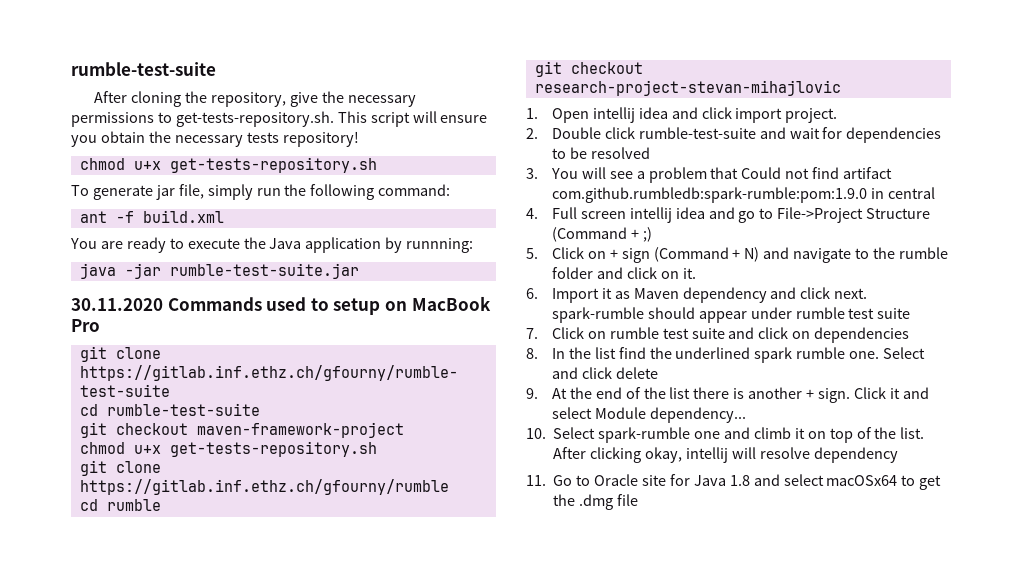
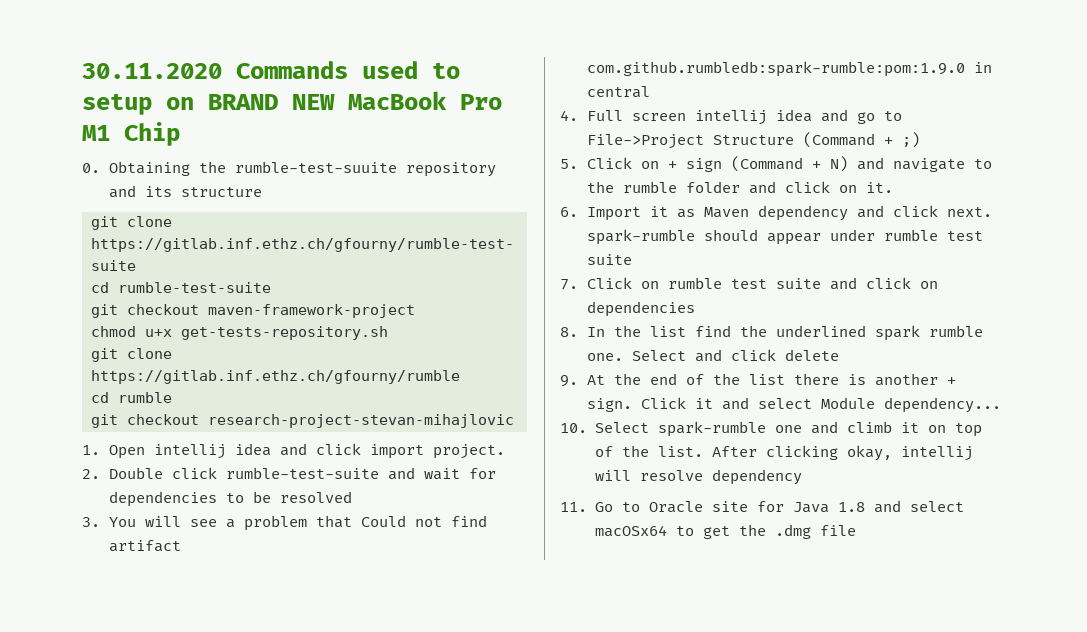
[71,62,216,76] [94,91,416,107] [71,111,488,127] [71,131,359,147] [79,157,377,173] [71,184,451,200] [79,210,224,223] [70,237,474,253] [79,263,359,279] rumble-test-suite // After cloning the repository, give the necessary permissions to get-tests-repository.sh. This script will ensure you obtain the necessary tests repository! // chmod u+x get-tests-repository.sh // To generate jar file, simply run the following command: // ant -f build.xml // You are ready to execute the Java application by runnning: // java -jar rumble-test-suite.jar // -> (82, 71) none
(407, 306) none -> [208,94,335,110] BRAND NEW
(100, 325) none -> [82,122,180,146] [82,161,496,177] [108,185,262,198] M1 Chip // 0. Obtaining the rumble-test-suuite repository and its structure

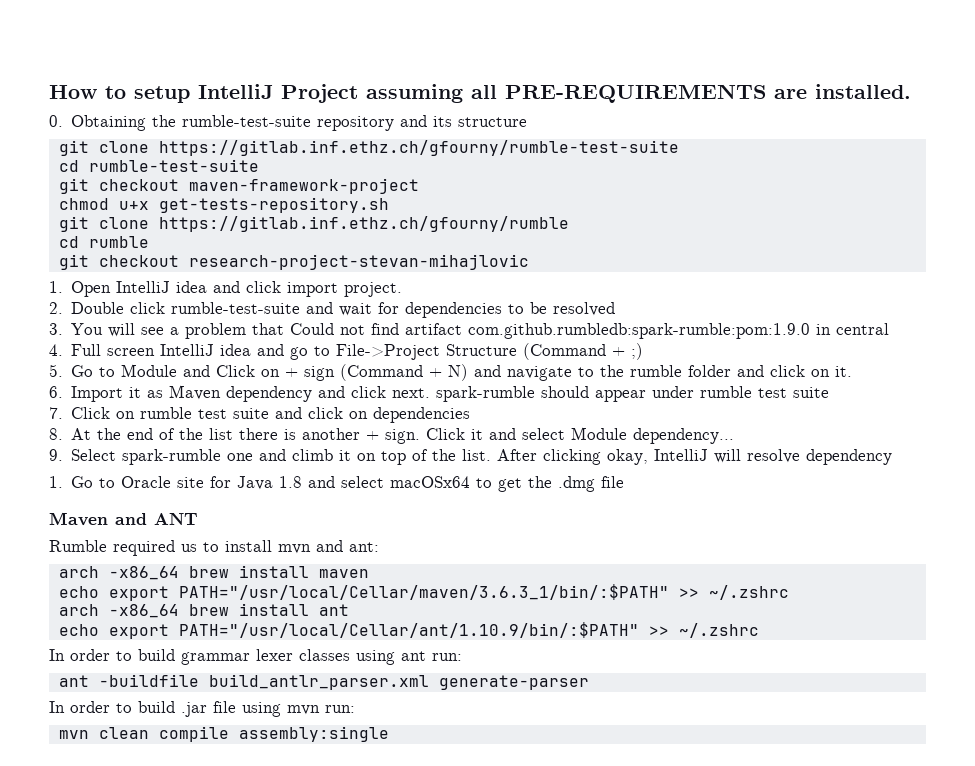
[82,61,460,79] [82,91,502,115] [82,122,180,146] 30.11.2020 Commands used to setup on BRAND NEW MacBook Pro M1 Chip -> [49,84,911,103] How to setup IntelliJ Project assuming all PRE-REQUIREMENTS are installed.
[234,161,397,173] rumble-test-suuite -> [182,115,312,127] rumble-test-suite
[153,444,226,459] intellij -> [116,281,171,293] IntelliJ
[694,110,767,125] intellij -> [160,344,215,356] IntelliJ
(578, 164) none -> [71,364,211,377] Go to Module and
[586,325,983,341] [586,349,839,362] [560,375,578,387] In the list find the underlined spark rumble one. Select and click delete // 9. -> (63, 434) none
[560,423,587,433] 10. -> [49,449,63,461] 9.
[900,446,973,461] intellij -> [654,449,709,461] IntelliJ
[560,502,587,512] 11. -> [49,476,63,488] 1.
(856, 530) none -> [49,512,198,526] [49,540,379,556] [58,565,369,580] [58,584,789,601] [58,603,349,618] [58,622,759,639] [49,649,462,665] [58,674,589,690] [49,701,355,717] [58,726,389,742] // Maven and ANT // Rumble required us to install mvn and ant: // arch -x86_64 brew install maven // echo export PATH="/usr/local/Cellar/maven/3.6.3_1/bin/:$PATH" >> ~/.zshrc // arch -x86_64 brew install ant // echo export PATH="/usr/local/Cellar/ant/1.10.9/bin/:$PATH" >> ~/.zshrc // In order to build grammar lexer classes using ant run: // ant -buildfile build_antlr_parser.xml generate-parser // In order to build .jar file using mvn run: // mvn clean compile assembly:single

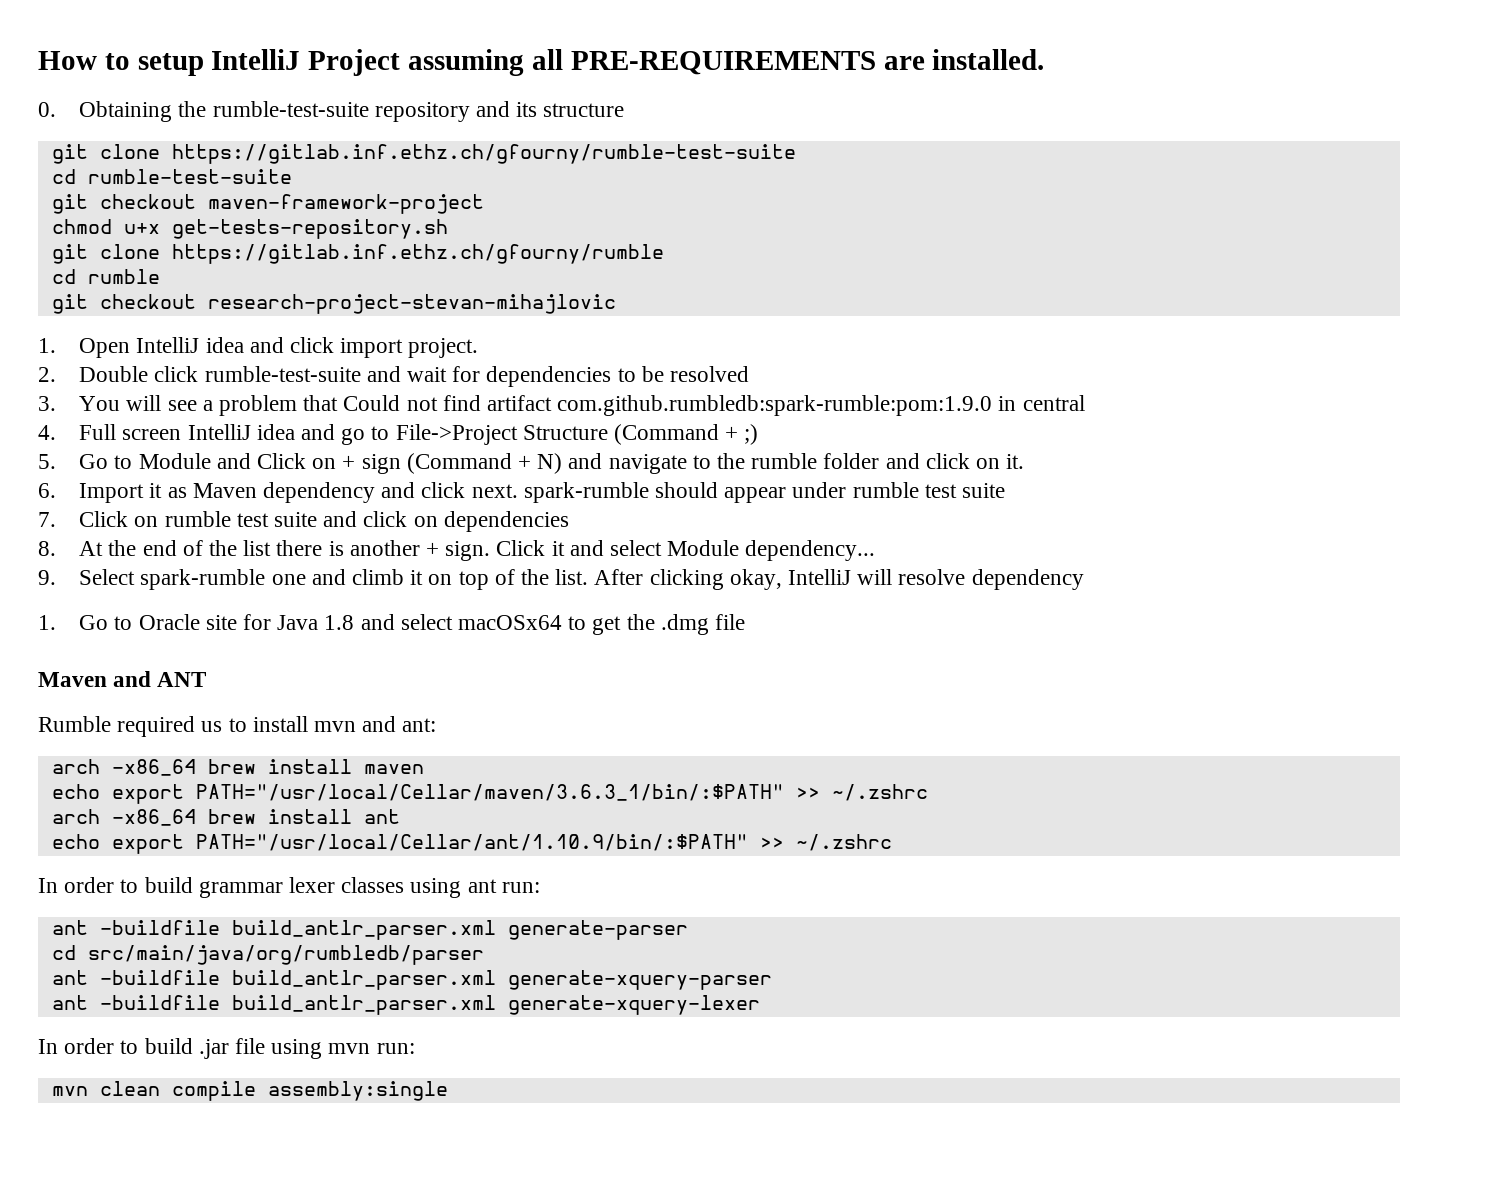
(589, 682) none -> [51,945,484,965] [51,970,772,990] [51,995,760,1015] // cd src/main/java/org/rumbledb/parser // ant -buildfile build_antlr_parser.xml generate-xquery-parser // ant -buildfile build_antlr_parser.xml generate-xquery-lexer

